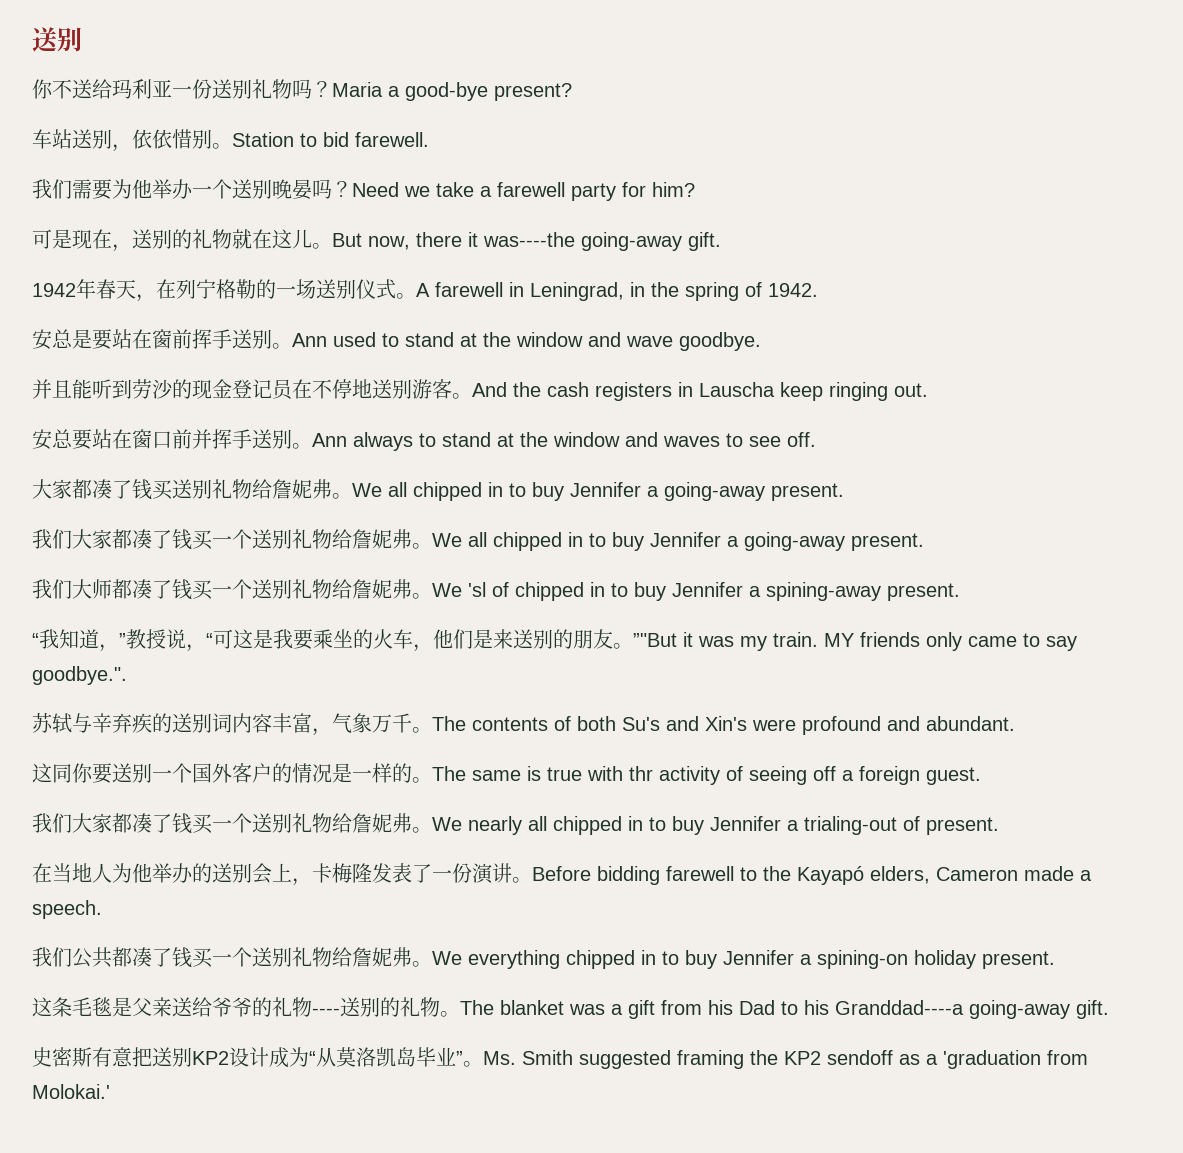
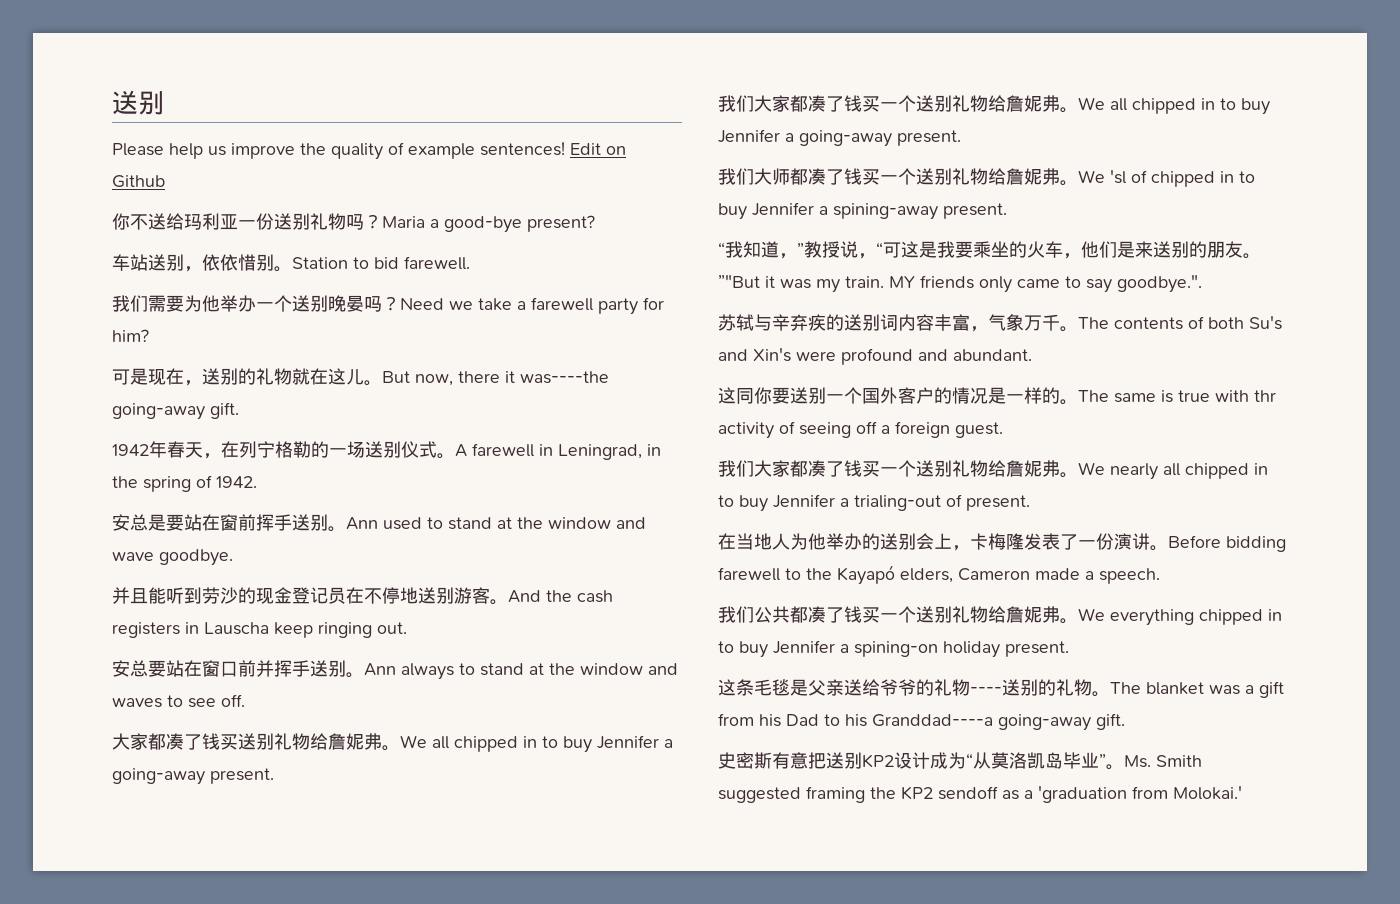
[32,27,82,52] 送别 -> [112,90,164,115] [112,142,626,160] [112,175,165,188] 送别 // Please help us improve the quality of example sentences! Edit on Github

